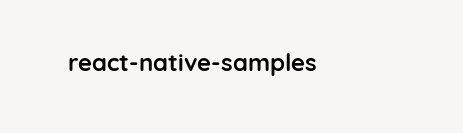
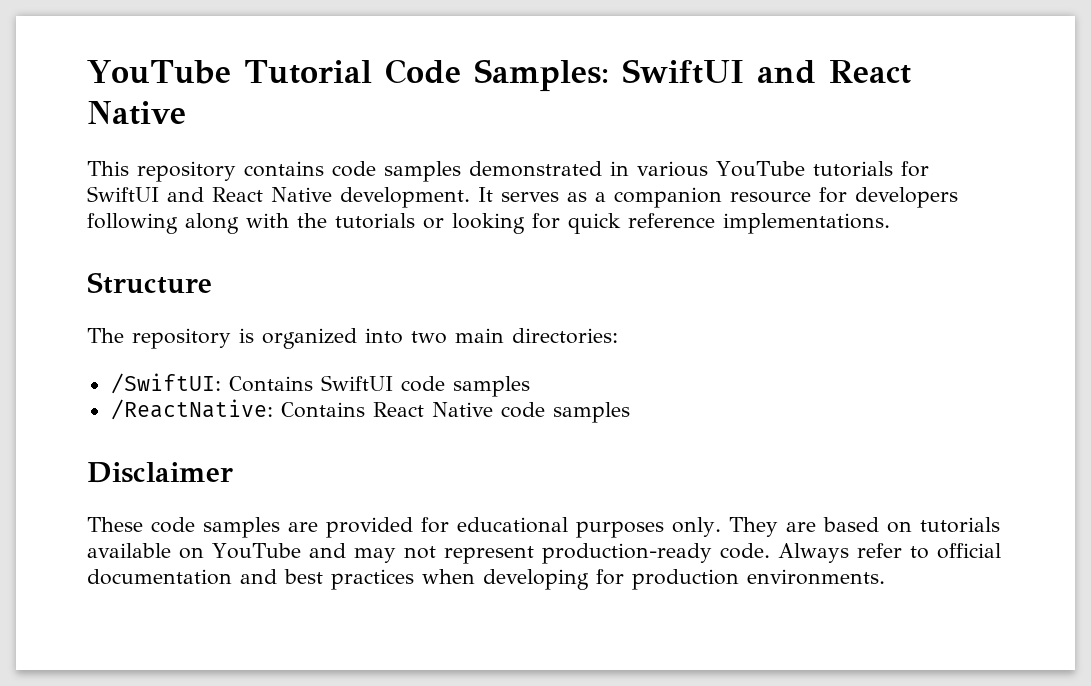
[68,53,317,76] react-native-samples -> [87,59,911,92] [87,101,186,125] [87,161,929,182] [87,186,958,208] [87,213,890,234] [87,272,212,294] [87,328,618,349] [110,373,530,397] [110,399,630,423] [87,462,233,483] [87,517,1000,538] [87,543,1001,564] [87,569,885,590] YouTube Tutorial Code Samples: SwiftUI and React Native // This repository contains code samples demonstrated in various YouTube tutorials for SwiftUI and React Native development. It serves as a companion resource for developers following along with the tutorials or looking for quick reference implementations. // Structure // The repository is organized into two main directories: // /SwiftUI: Contains SwiftUI code samples // /ReactNative: Contains React Native code samples // Disclaimer // These code samples are provided for educational purposes only. They are based on tutorials available on YouTube and may not represent production-ready code. Always refer to official documentation and best practices when developing for production environments.

